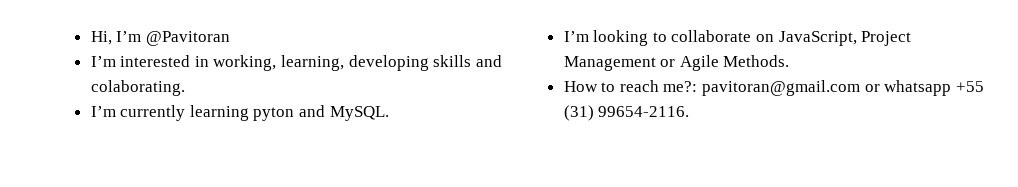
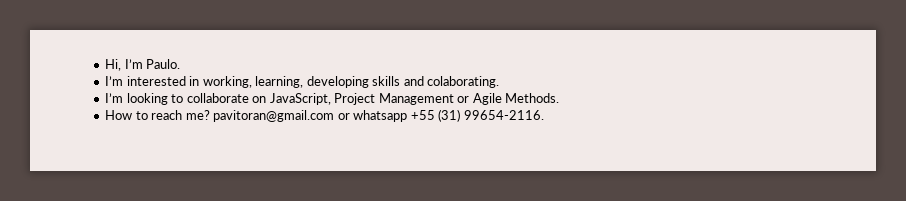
[145,31,230,46] @Pavitoran -> [146,59,181,69] Paulo.
[90,105,389,121] // I’m currently learning pyton and MySQL. -> (500, 82) none
[663,81,698,92] me?: -> [185,110,210,120] me?

